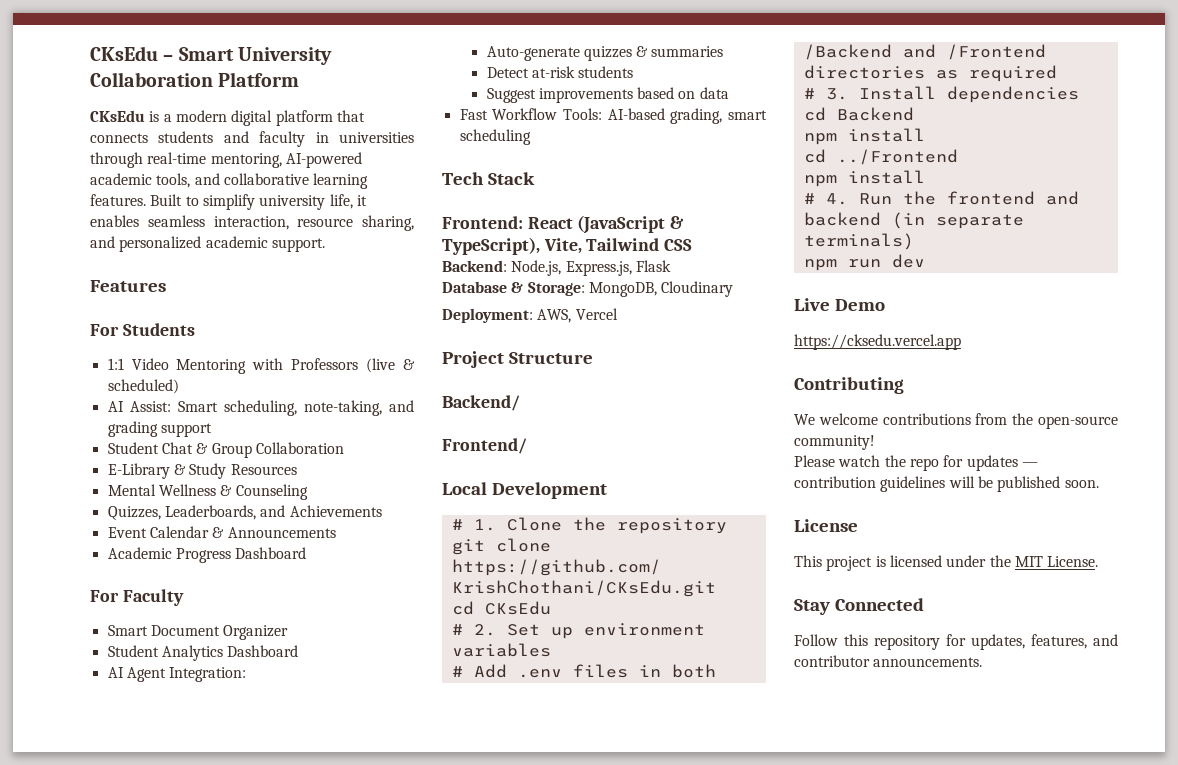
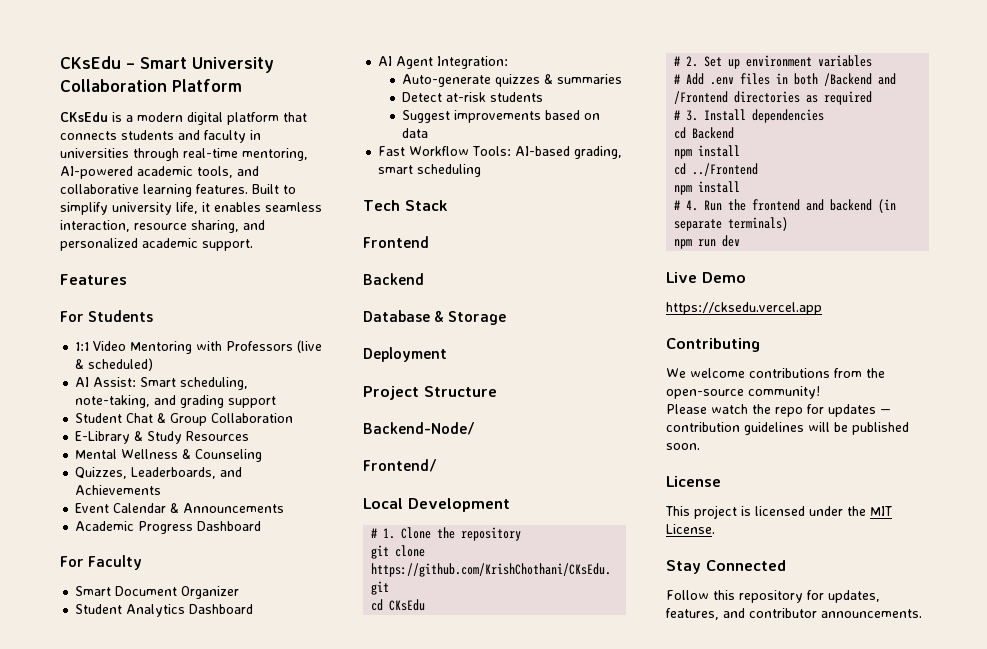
[442,215,685,234] [442,237,693,255] [442,260,671,276] [442,281,734,297] [442,308,618,323] Frontend: React (JavaScript & TypeScript), Vite, Tailwind CSS // Backend: Node.js, Express.js, Flask // Database & Storage: MongoDB, Cloudinary // Deployment: AWS, Vercel -> [363,236,429,248] [363,273,424,285] [363,310,507,325] [363,347,447,362] Frontend // Backend // Database & Storage // Deployment
[442,395,520,411] Backend/ -> [363,422,475,435] Backend-Node/

